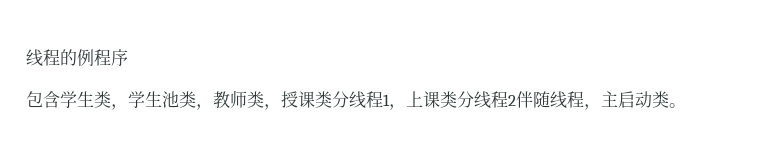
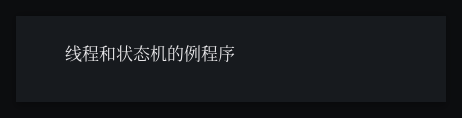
[26,49,60,67] 线程 -> [65,45,167,63] 线程和状态机
[26,90,686,110] // 包含学生类，学生池类，教师类，授课类分线程1，上课类分线程2伴随线程，主启动类。 -> (235, 53) none

